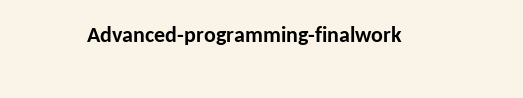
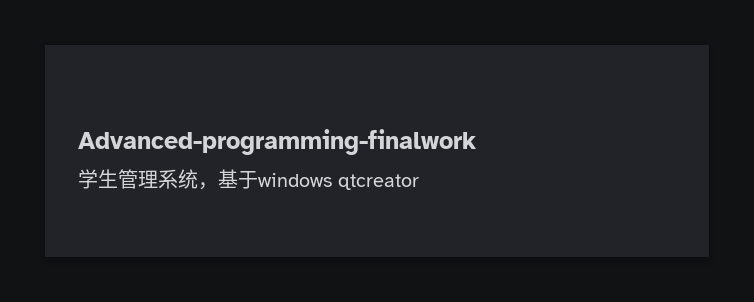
(402, 35) none -> [78,169,419,190] // 学生管理系统，基于windows qtcreator

